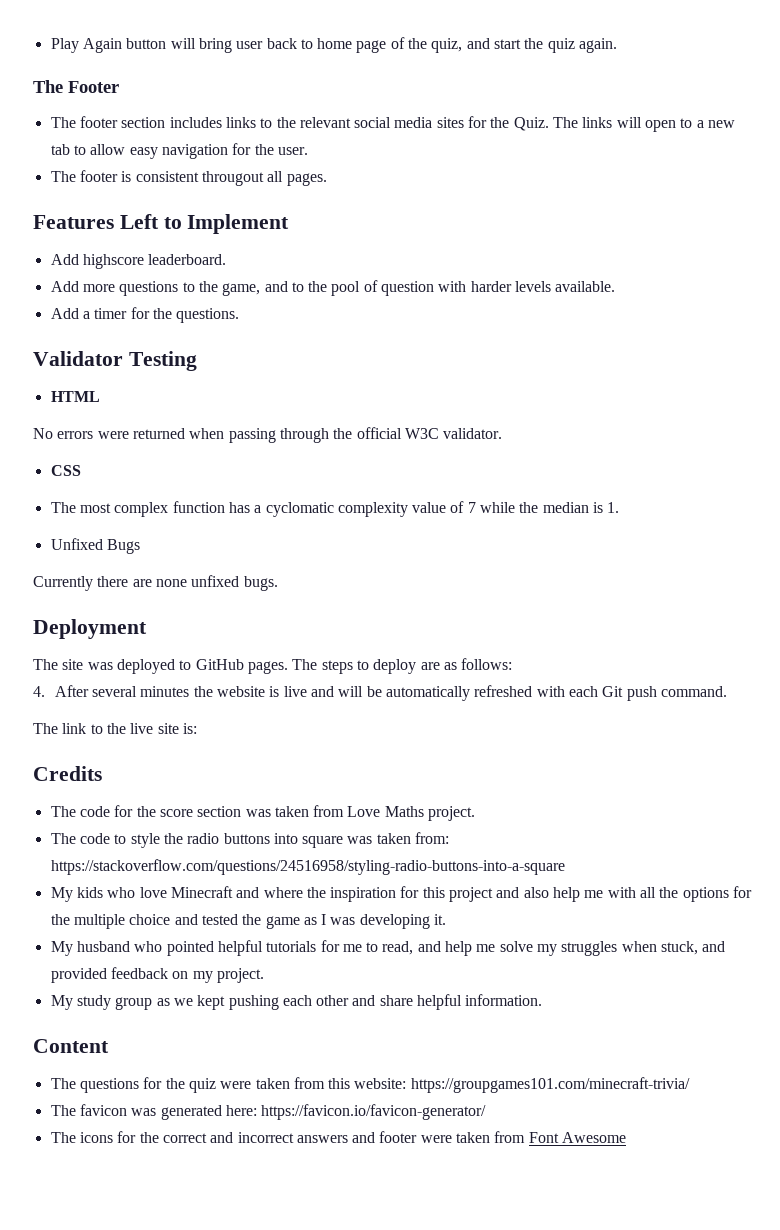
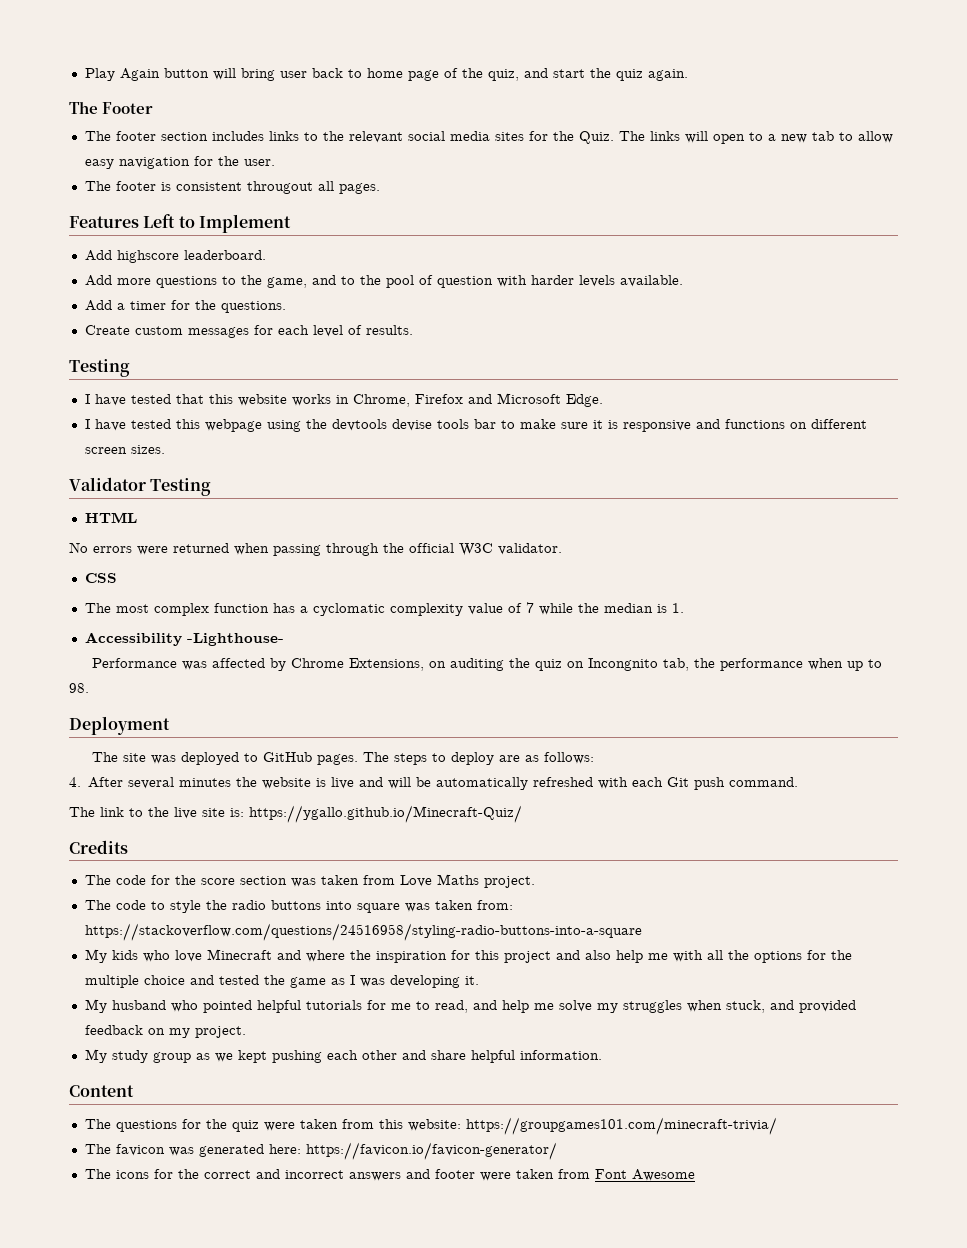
(240, 315) none -> [84,325,413,338] [69,359,130,377] [84,393,603,407] [84,419,867,432] [84,445,165,454] // Create custom messages for each level of results. // Testing // I have tested that this website works in Chrome, Firefox and Microsoft Edge. // I have tested this webpage using the devtools devise tools bar to make sure it is responsive and functions on different screen sizes.
[50,538,140,554] [33,575,278,591] Unfixed Bugs // Currently there are none unfixed bugs. -> [84,632,284,646] [91,658,882,671] [69,683,89,693] Accessibility -Lighthouse- // Performance was affected by Chrome Extensions, on auditing the quiz on Incongnito tab, the performance when up to 98.
(197, 728) none -> [249,805,522,823] https://ygallo.github.io/Minecraft-Quiz/

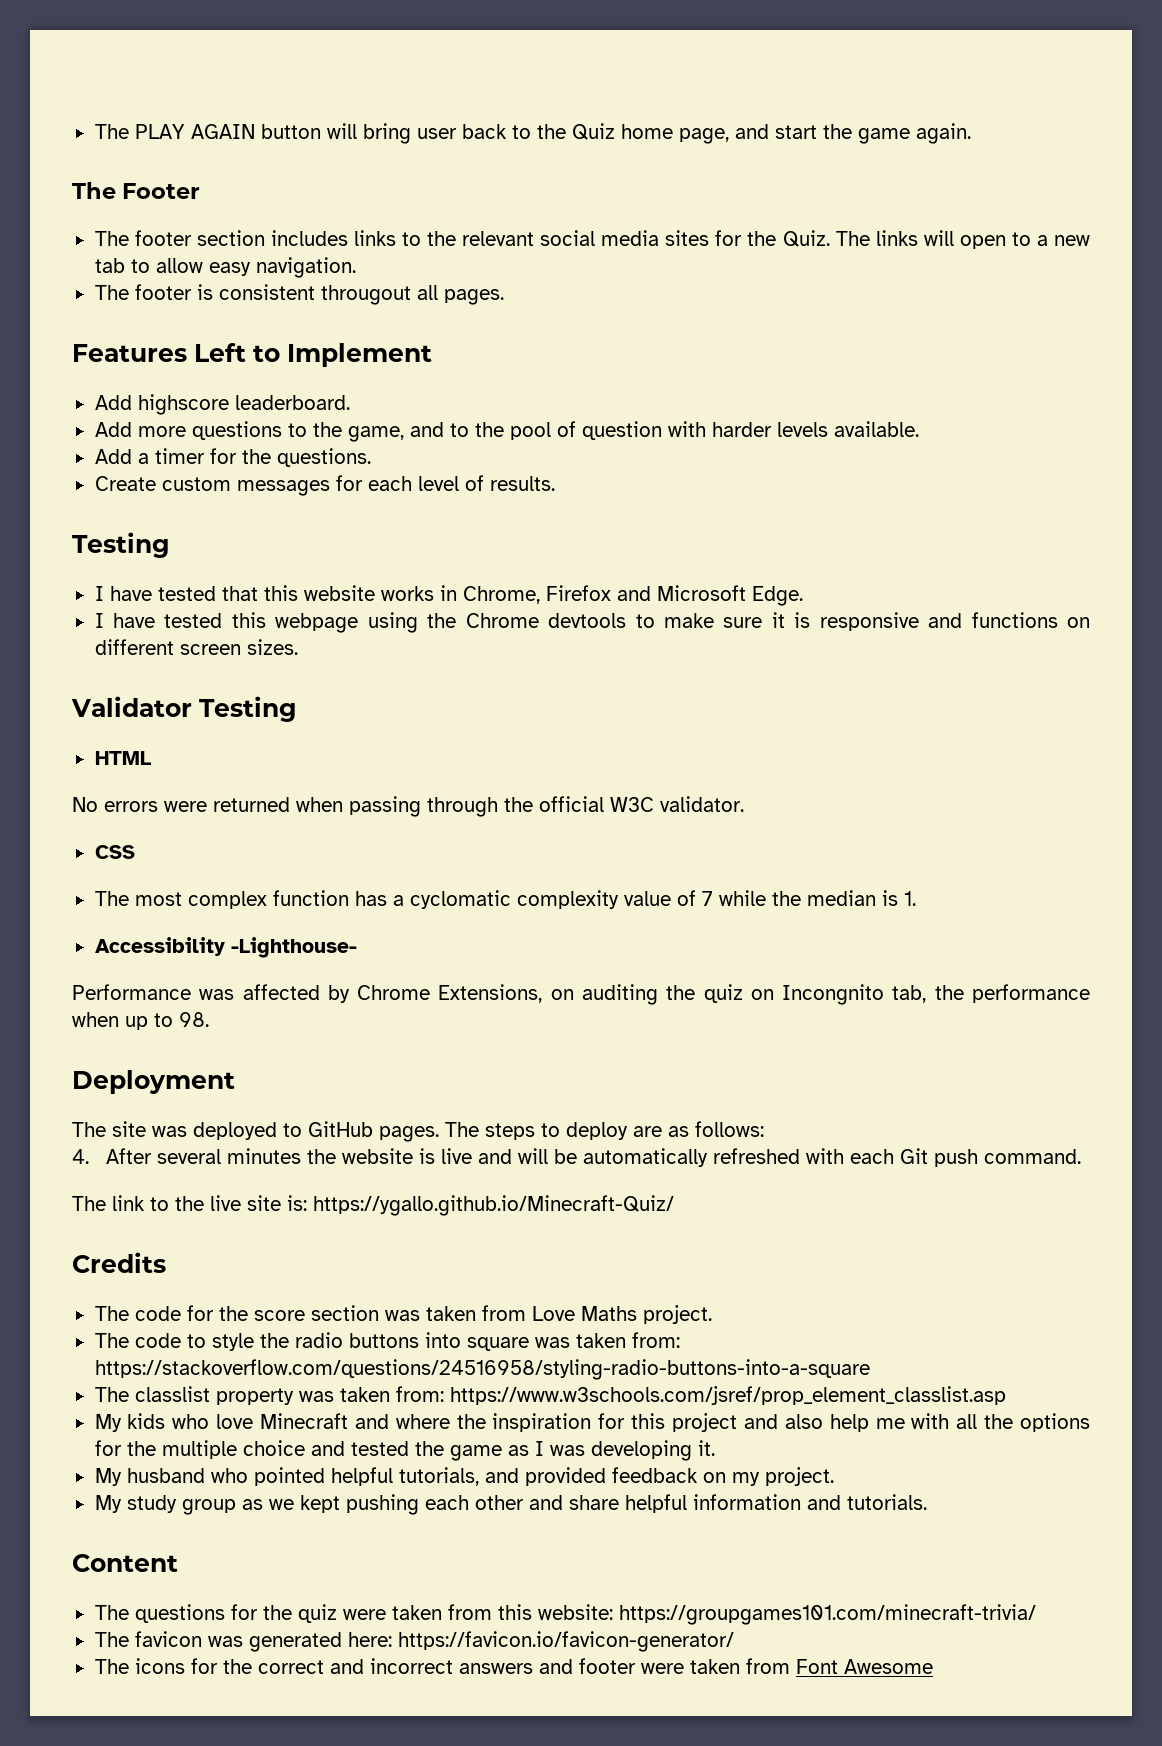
[84,68,160,81] Play Again -> [94,124,255,139] The PLAY AGAIN
[366,68,519,81] home page of the quiz, -> [536,123,729,144] the Quiz home page,
[615,69,643,81] quiz -> [857,128,910,144] game
[118,156,275,169] navigation for the user. -> [255,257,356,278] navigation.
[331,419,496,431] devtools devise tools bar -> [465,613,627,628] Chrome devtools
(642, 932) none -> [94,1386,1006,1405] // The classlist property was taken from: https://www.w3schools.com/jsref/prop_element_classlist.asp
[305,1000,765,1013] tutorials for me to read, and help me solve my struggles when stuck, -> [398,1467,479,1486] tutorials,
[519,1050,602,1060] information. -> [692,1494,927,1510] information and tutorials.

